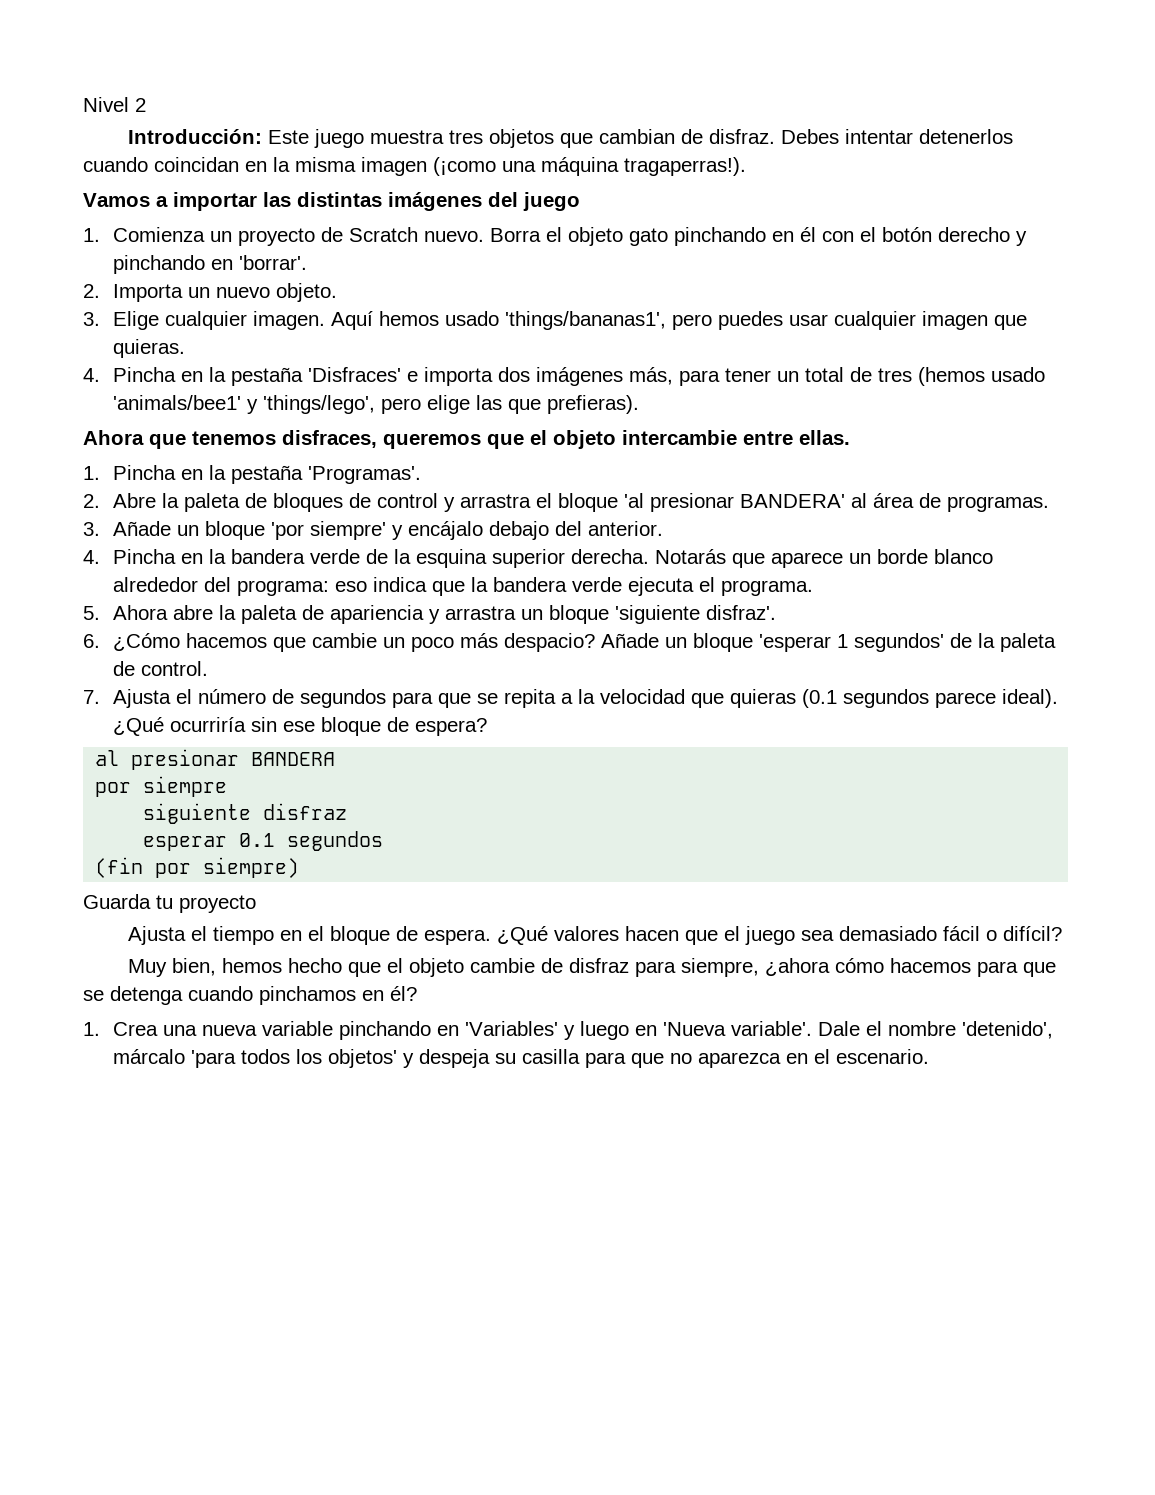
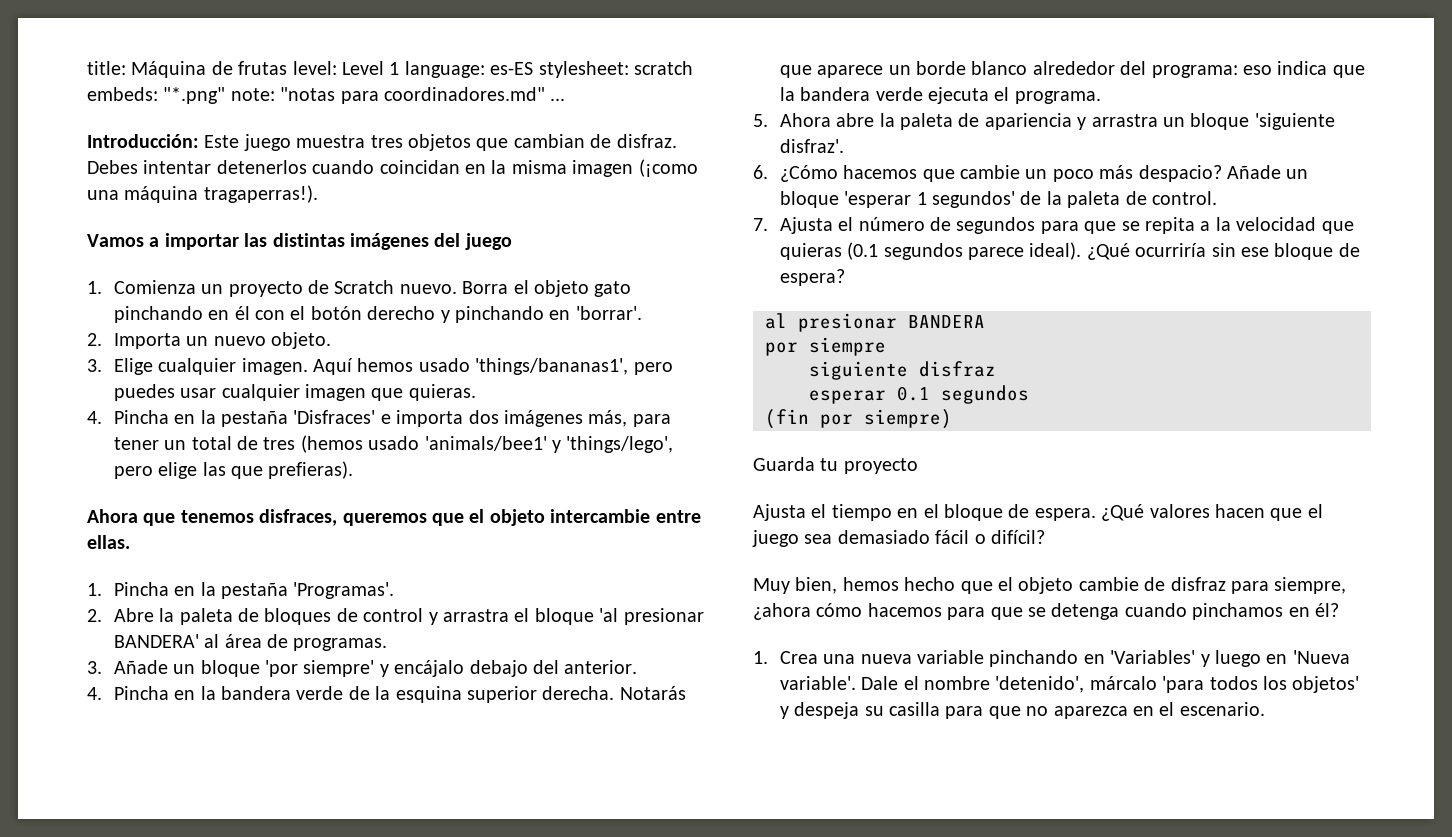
[83,97,146,112] Nivel 2 -> [87,61,693,78] [87,87,566,104] title: Máquina de frutas level: Level 1 language: es-ES stylesheet: scratch embeds: "*.png" note: "notas para coordinadores.md" ...

